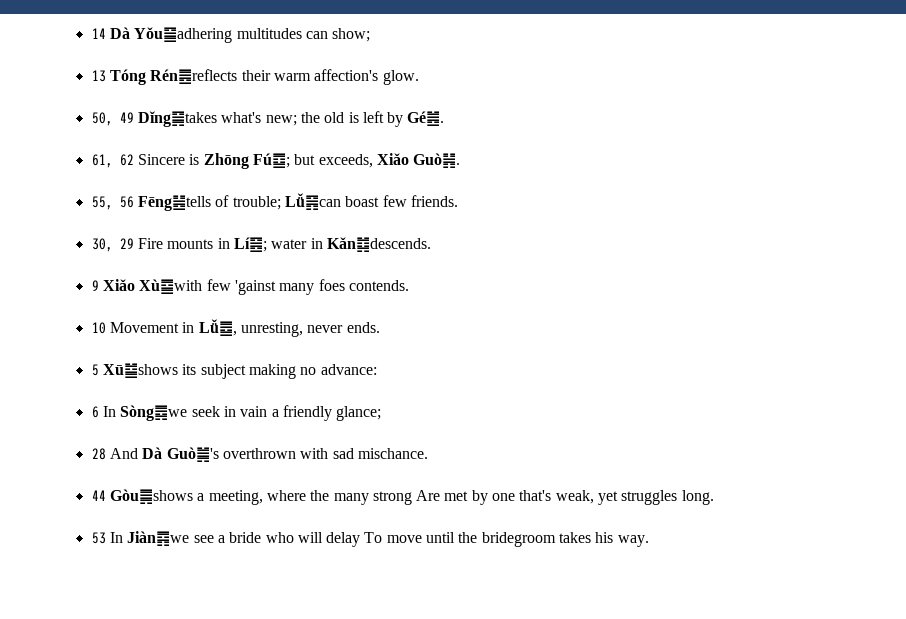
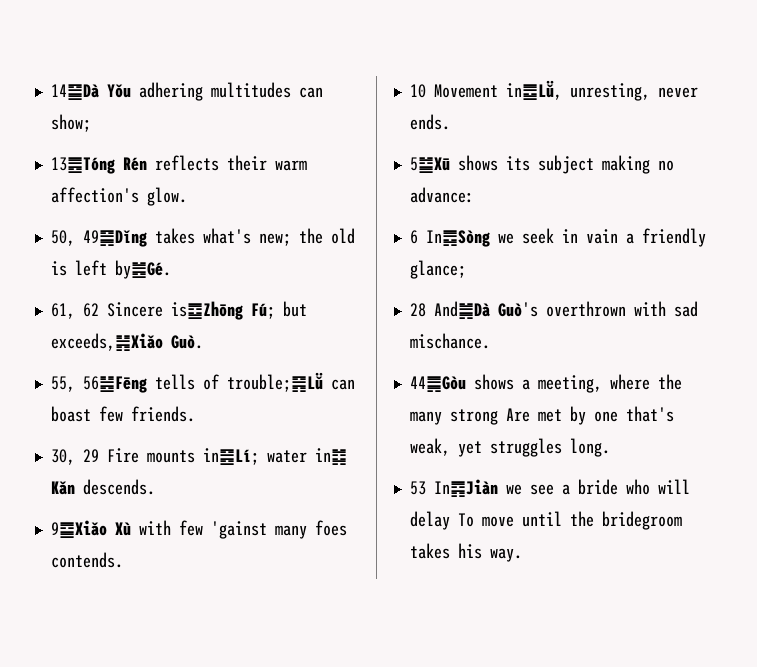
(106, 33) none -> [66,84,83,100] ䷍
[163,27,178,42] ䷍ -> (131, 91) none
(106, 76) none -> [66,157,83,173] ䷌
[178,69,193,84] ䷌ -> (147, 164) none
[137,111,185,127] Dǐng䷱ -> [98,230,147,247] ䷱Dǐng
[407,111,445,126] Gé䷰. -> [130,262,171,278] ䷰Gé.
[203,153,461,169] Zhōng Fú䷼; but exceeds, Xiǎo Guò䷽. -> [186,301,307,320] [50,333,203,351] ䷼Zhōng Fú; but exceeds,䷽Xiǎo Guò.
[137,195,186,211] Fēng䷶ -> [98,376,147,393] ䷶Fēng
[284,193,319,210] Lǚ䷷ -> [290,372,323,392] ䷷Lǚ
[233,237,267,252] Lí䷝; -> [218,449,259,465] ䷝Lí;
[326,237,370,252] Kǎn䷜ -> [330,449,347,465] [50,481,75,495] ䷜Kǎn
(99, 285) none -> [58,522,75,538] ䷈
[160,279,175,294] ䷈ -> (131, 529) none
[198,319,237,336] Lǚ䷉, -> [521,80,562,100] ䷉Lǚ,
[102,363,138,378] Xū䷄ -> [417,157,450,173] ䷄Xū
[120,405,169,421] Sòng䷅ -> [441,230,490,247] ䷅Sòng
[142,447,219,462] Dà Guò䷛'s -> [457,302,538,319] ䷛Dà Guò's
[109,489,153,504] Gòu䷫ -> [425,376,466,392] ䷫Gòu
[127,531,171,546] Jiàn䷴ -> [449,479,498,497] ䷴Jiàn

